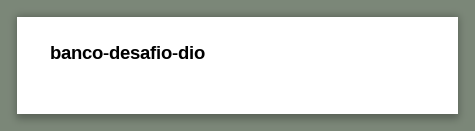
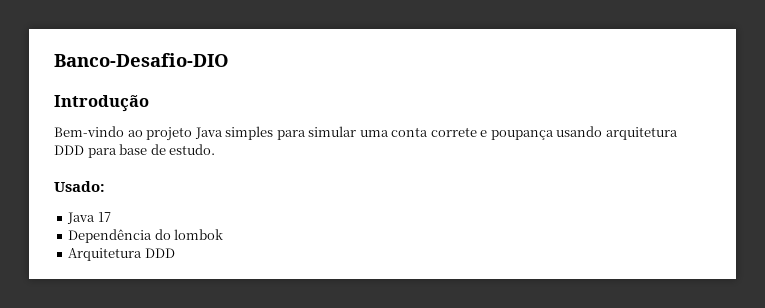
[50,46,205,59] banco-desafio-dio -> [54,53,229,67] [54,95,149,112] [54,126,678,141] [54,144,216,158] [54,181,105,192] [67,212,111,224] [68,229,224,243] [68,248,175,261] Banco-Desafio-DIO // Introdução // Bem-vindo ao projeto Java simples para simular uma conta correte e poupança usando arquitetura DDD para base de estudo. // Usado: // Java 17 // Dependência do lombok // Arquitetura DDD

